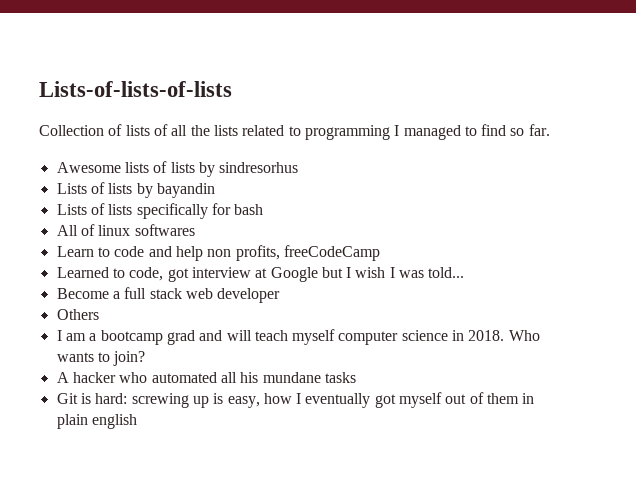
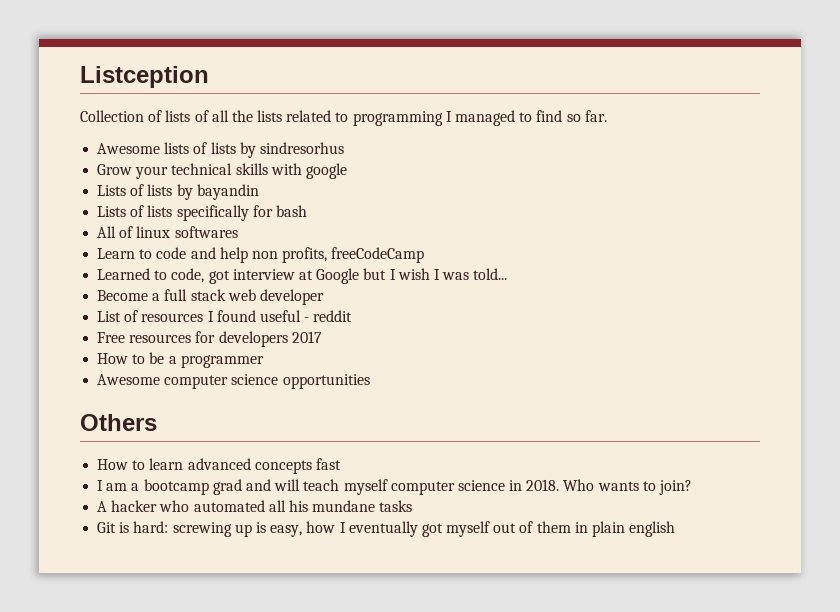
[39,81,232,97] Lists-of-lists-of-lists -> [80,66,209,88] Listception
(299, 167) none -> [97,163,347,179] // Grow your technical skills with google
[56,309,99,320] Others -> [97,310,353,322] [97,331,322,347] [97,352,264,368] [97,374,370,389] [80,414,157,431] [97,458,341,474] List of resources I found useful - reddit // Free resources for developers 2017 // How to be a programmer // Awesome computer science opportunities // Others // How to learn advanced concepts fast

